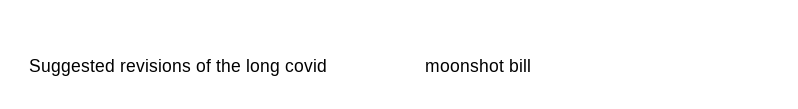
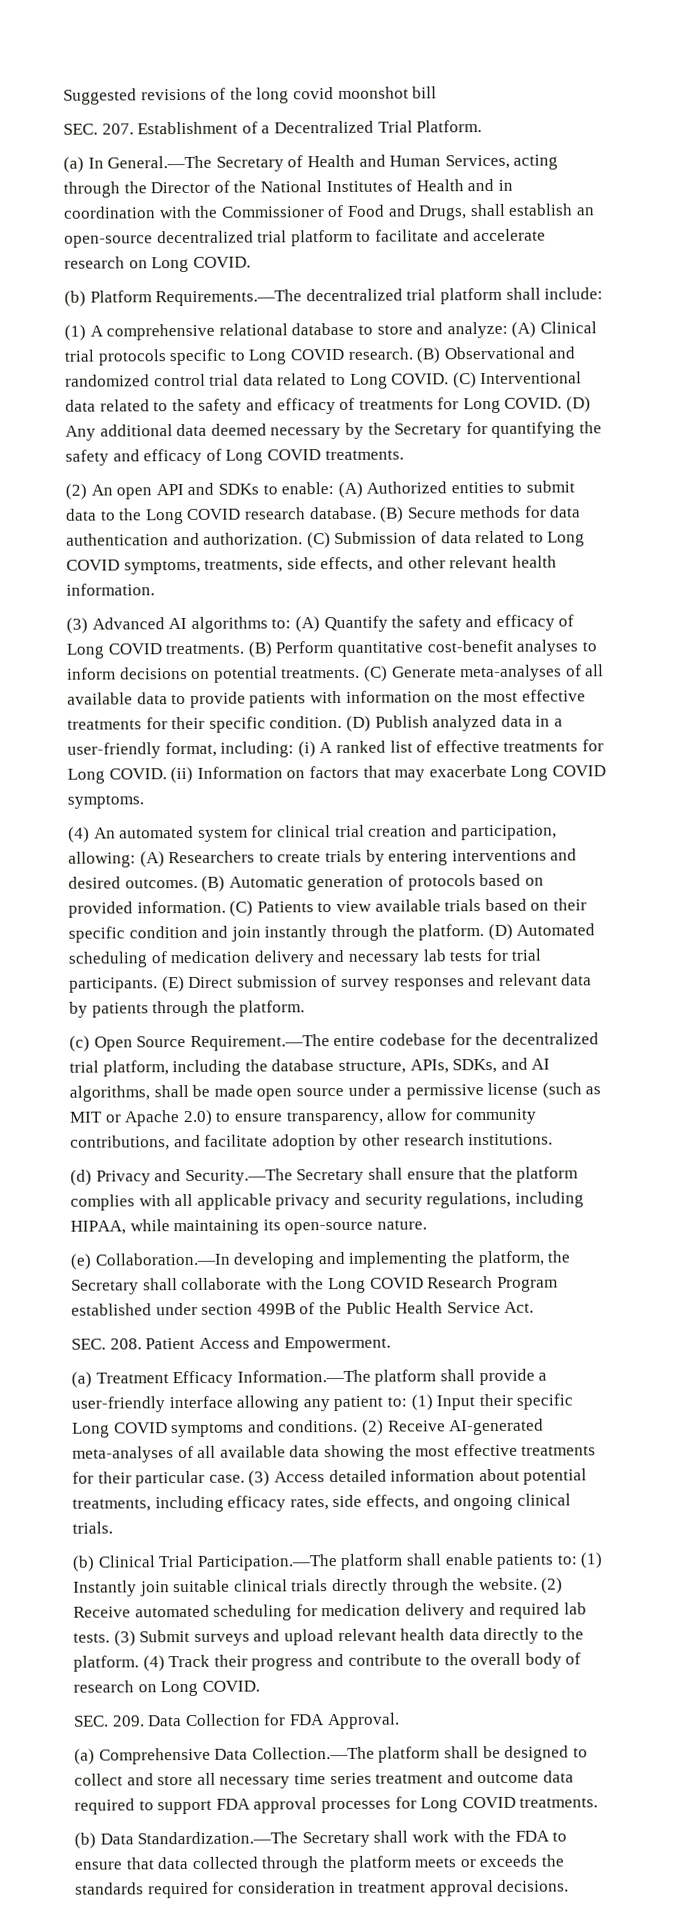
(531, 65) none -> [63,120,483,135] [63,154,559,173] [63,178,513,198] [63,203,595,221] [64,228,547,248] [64,256,251,273] [64,287,604,307] [64,321,597,341] [64,346,576,366] [65,371,583,389] [65,396,592,415] [65,421,602,441] [65,448,404,466] [65,480,576,500] [65,505,582,525] [66,530,586,549] [66,555,557,575] [66,583,155,596] [66,614,575,634] [66,639,597,659] [67,664,605,683] [67,689,586,708] [67,714,563,733] [67,739,604,759] [67,764,606,784] [67,794,144,809] [68,824,558,843] [68,848,578,868] [68,873,544,892] [68,898,587,918] [68,923,596,943] [68,948,542,968] [69,973,593,993] [69,1000,306,1018] [69,1032,599,1052] [69,1057,551,1077] [69,1082,602,1102] [69,1108,538,1127] [70,1133,554,1151] [70,1166,579,1186] [70,1191,584,1211] [70,1219,427,1236] [70,1250,571,1270] [71,1275,558,1295] [71,1301,535,1316] [71,1336,391,1353] [71,1368,548,1388] [71,1393,574,1413] [72,1418,545,1438] [72,1443,597,1463] [72,1468,588,1488] [72,1493,571,1513] [72,1521,113,1534] [72,1552,604,1572] [73,1577,564,1597] [73,1602,587,1621] [73,1627,585,1647] [73,1652,582,1672] [73,1680,260,1697] [73,1712,400,1730] [74,1745,588,1765] [74,1770,574,1789] [74,1796,599,1815] [74,1829,568,1849] [74,1854,564,1873] [75,1879,570,1899] // SEC. 207. Establishment of a Decentralized Trial Platform. // (a) In General.—The Secretary of Health and Human Services, acting through the Director of the National Institutes of Health and in coordination with the Commissioner of Food and Drugs, shall establish an open-source decentralized trial platform to facilitate and accelerate research on Long COVID. // (b) Platform Requirements.—The decentralized trial platform shall include: // (1) A comprehensive relational database to store and analyze: (A) Clinical trial protocols specific to Long COVID research. (B) Observational and randomized control trial data related to Long COVID. (C) Interventional data related to the safety and efficacy of treatments for Long COVID. (D) Any additional data deemed necessary by the Secretary for quantifying the safety and efficacy of Long COVID treatments. // (2) An open API and SDKs to enable: (A) Authorized entities to submit data to the Long COVID research database. (B) Secure methods for data authentication and authorization. (C) Submission of data related to Long COVID symptoms, treatments, side effects, and other relevant health information. // (3) Advanced AI algorithms to: (A) Quantify the safety and efficacy of Long COVID treatments. (B) Perform quantitative cost-benefit analyses to inform decisions on potential treatments. (C) Generate meta-analyses of all available data to provide patients with information on the most effective treatments for their specific condition. (D) Publish analyzed data in a user-friendly format, including: (i) A ranked list of effective treatments for Long COVID. (ii) Information on factors that may exacerbate Long COVID symptoms. // (4) An automated system for clinical trial creation and participation, allowing: (A) Researchers to create trials by entering interventions and desired outcomes. (B) Automatic generation of protocols based on provided information. (C) Patients to view available trials based on their specific condition and join instantly through the platform. (D) Automated scheduling of medication delivery and necessary lab tests for trial participants. (E) Direct submission of survey responses and relevant data by patients through the platform. // (c) Open Source Requirement.—The entire codebase for the decentralized trial platform, including the database structure, APIs, SDKs, and AI algorithms, shall be made open source under a permissive license (such as MIT or Apache 2.0) to ensure transparency, allow for community contributions, and facilitate adoption by other research institutions. // (d) Privacy and Security.—The Secretary shall ensure that the platform complies with all applicable privacy and security regulations, including HIPAA, while maintaining its open-source nature. // (e) Collaboration.—In developing and implementing the platform, the Secretary shall collaborate with the Long COVID Research Program established under section 499B of the Public Health Service Act. // SEC. 208. Patient Access and Empowerment. // (a) Treatment Efficacy Information.—The platform shall provide a user-friendly interface allowing any patient to: (1) Input their specific Long COVID symptoms and conditions. (2) Receive AI-generated meta-analyses of all available data showing the most effective treatments for their particular case. (3) Access detailed information about potential treatments, including efficacy rates, side effects, and ongoing clinical trials. // (b) Clinical Trial Participation.—The platform shall enable patients to: (1) Instantly join suitable clinical trials directly through the website. (2) Receive automated scheduling for medication delivery and required lab tests. (3) Submit surveys and upload relevant health data directly to the platform. (4) Track their progress and contribute to the overall body of research on Long COVID. // SEC. 209. Data Collection for FDA Approval. // (a) Comprehensive Data Collection.—The platform shall be designed to collect and store all necessary time series treatment and outcome data required to support FDA approval processes for Long COVID treatments. // (b) Data Standardization.—The Secretary shall work with the FDA to ensure that data collected through the platform meets or exceeds the standards required for consideration in treatment approval decisions.

